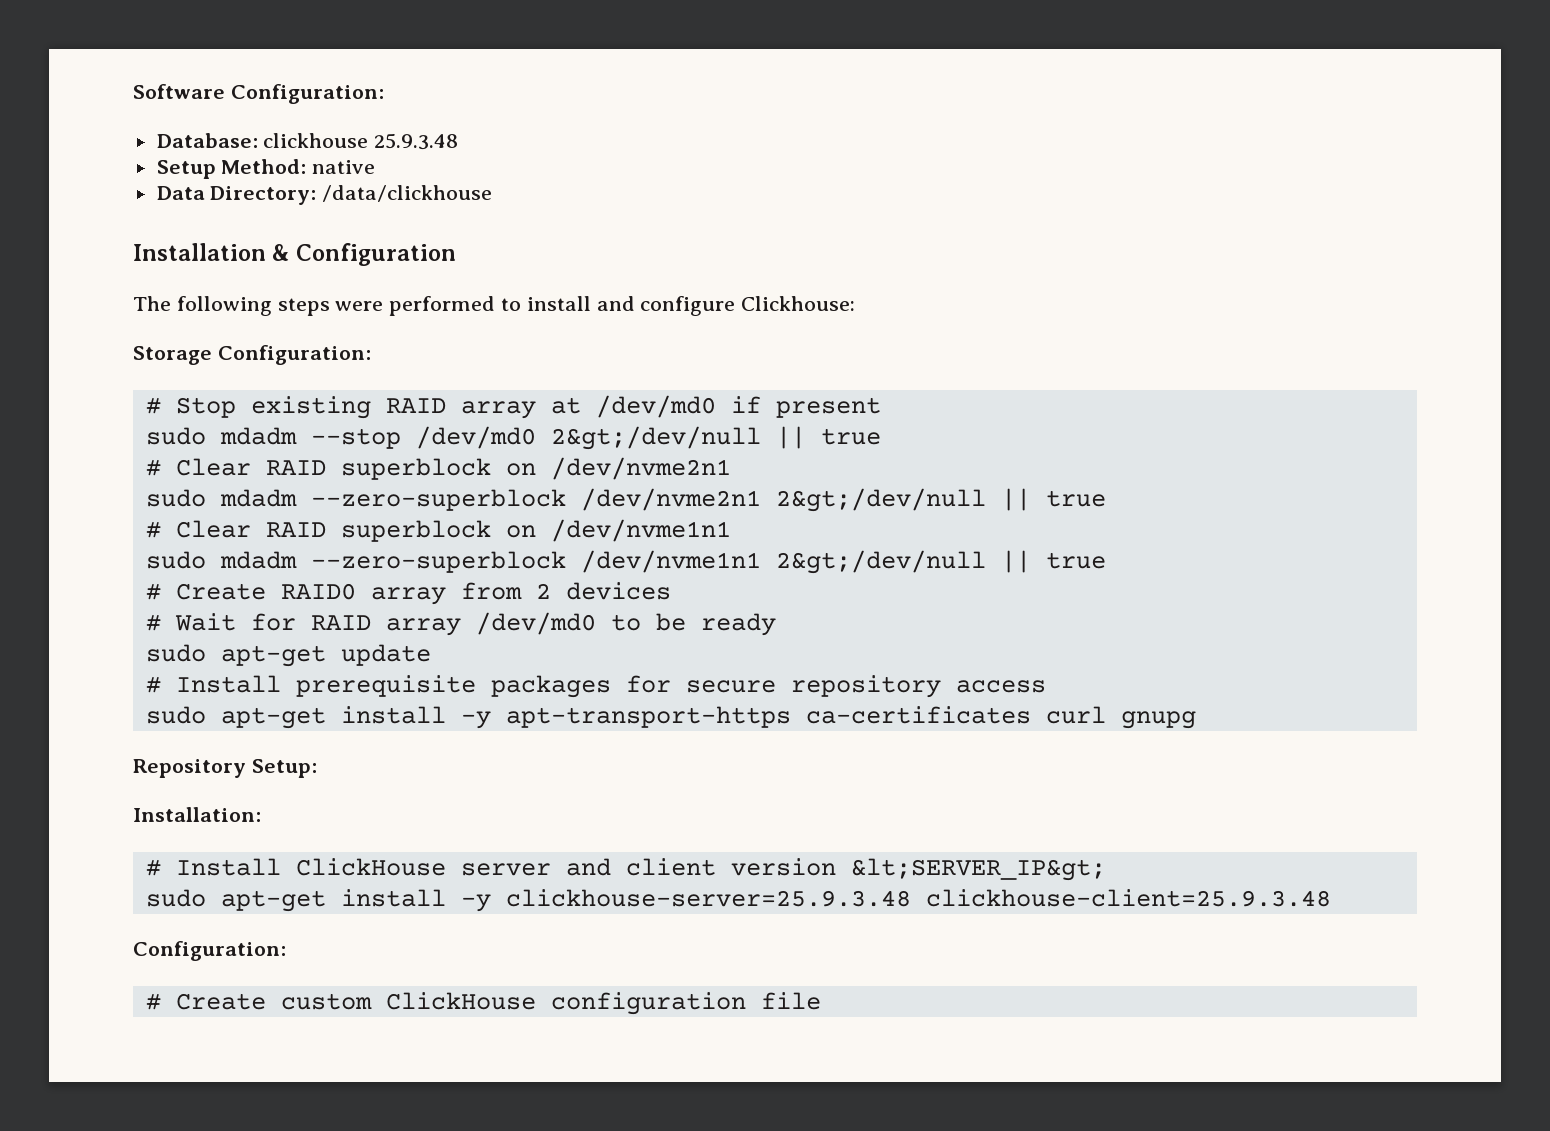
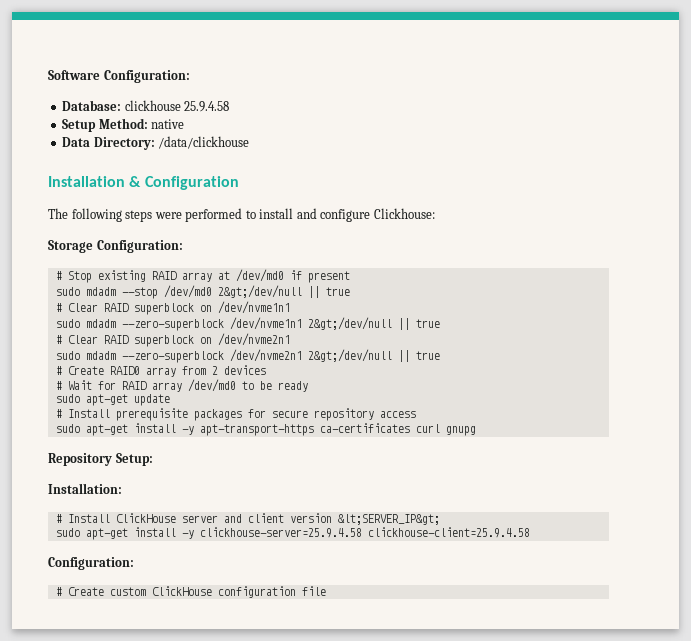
[374,133,459,150] 25.9.3.48 -> [184,101,230,112] 25.9.4.58
[550,457,731,480] [145,488,1106,512] [145,519,731,542] [145,550,761,573] /dev/nvme2n1 // sudo mdadm --zero-superblock /dev/nvme2n1 2&gt;/dev/null || true // # Clear RAID superblock on /dev/nvme1n1 // sudo mdadm --zero-superblock /dev/nvme1n1 -> [217,301,290,314] [55,317,440,331] [55,333,290,347] [55,349,302,363] /dev/nvme1n1 // sudo mdadm --zero-superblock /dev/nvme1n1 2&gt;/dev/null || true // # Clear RAID superblock on /dev/nvme2n1 // sudo mdadm --zero-superblock /dev/nvme2n1
[505,889,1331,907] clickhouse-server=25.9.3.48 clickhouse-client=25.9.3.48 -> [199,527,530,538] clickhouse-server=25.9.4.58 clickhouse-client=25.9.4.58

